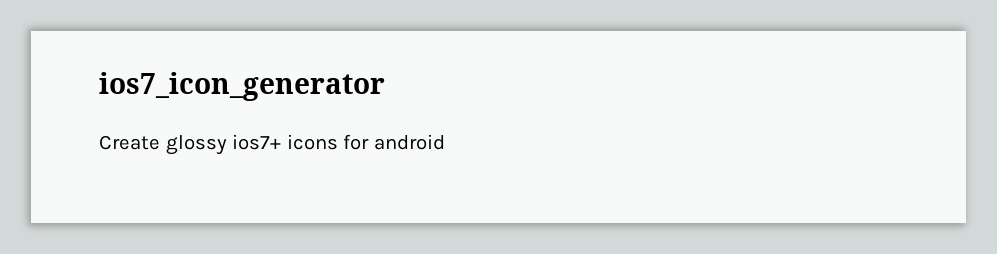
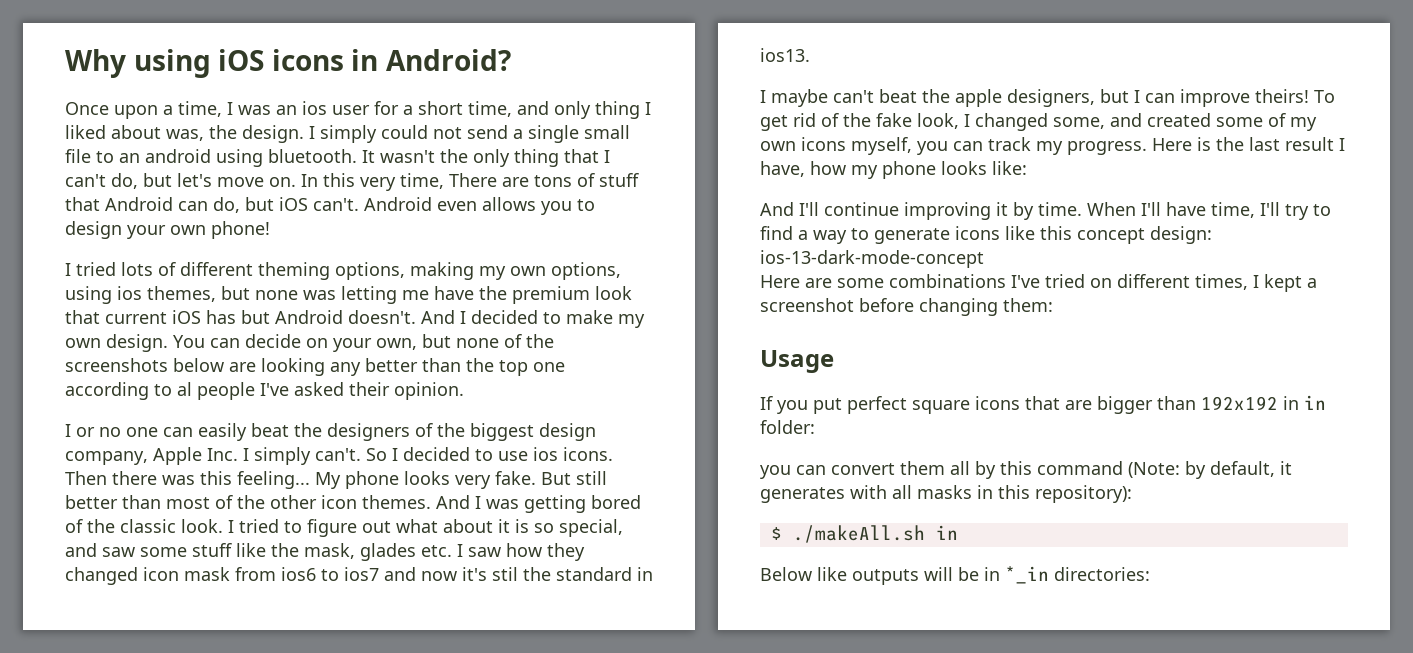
[99,72,385,101] [99,134,445,155] ios7_icon_generator // Create glossy ios7+ icons for android -> [65,49,511,78] [65,101,651,119] [65,125,630,143] [65,149,610,167] [65,173,639,191] [65,197,595,215] [65,221,270,239] [65,262,621,280] [65,286,632,304] [65,310,645,328] [65,334,554,352] [65,358,565,376] [65,382,464,400] [65,423,596,441] [65,447,613,465] [65,471,607,489] [65,495,641,513] [65,519,623,537] [65,543,585,561] [65,567,653,585] [760,48,810,62] [760,89,1335,107] [760,113,1317,131] [760,137,1345,155] [760,161,1027,179] [760,202,1331,220] [760,226,1212,244] [760,250,984,268] [760,274,1317,292] [760,298,1053,316] [760,350,834,373] [760,395,1326,414] [760,420,815,434] [760,461,1292,479] [760,485,1132,503] [770,525,958,543] [760,566,1150,585] Why using iOS icons in Android? // Once upon a time, I was an ios user for a short time, and only thing I liked about was, the design. I simply could not send a single small file to an android using bluetooth. It wasn't the only thing that I can't do, but let's move on. In this very time, There are tons of stuff that Android can do, but iOS can't. Android even allows you to design your own phone! // I tried lots of different theming options, making my own options, using ios themes, but none was letting me have the premium look that current iOS has but Android doesn't. And I decided to make my own design. You can decide on your own, but none of the screenshots below are looking any better than the top one according to al people I've asked their opinion. // I or no one can easily beat the designers of the biggest design company, Apple Inc. I simply can't. So I decided to use ios icons. Then there was this feeling... My phone looks very fake. But still better than most of the other icon themes. And I was getting bored of the classic look. I tried to figure out what about it is so special, and saw some stuff like the mask, glades etc. I saw how they changed icon mask from ios6 to ios7 and now it's stil the standard in ios13. // I maybe can't beat the apple designers, but I can improve theirs! To get rid of the fake look, I changed some, and created some of my own icons myself, you can track my progress. Here is the last result I have, how my phone looks like: // And I'll continue improving it by time. When I'll have time, I'll try to find a way to generate icons like this concept design: ios-13-dark-mode-concept // Here are some combinations I've tried on different times, I kept a screenshot before changing them: // Usage // If you put perfect square icons that are bigger than 192x192 in in folder: // you can convert them all by this command (Note: by default, it generates with all masks in this repository): // $ ./makeAll.sh in // Below like outputs will be in *_in directories:

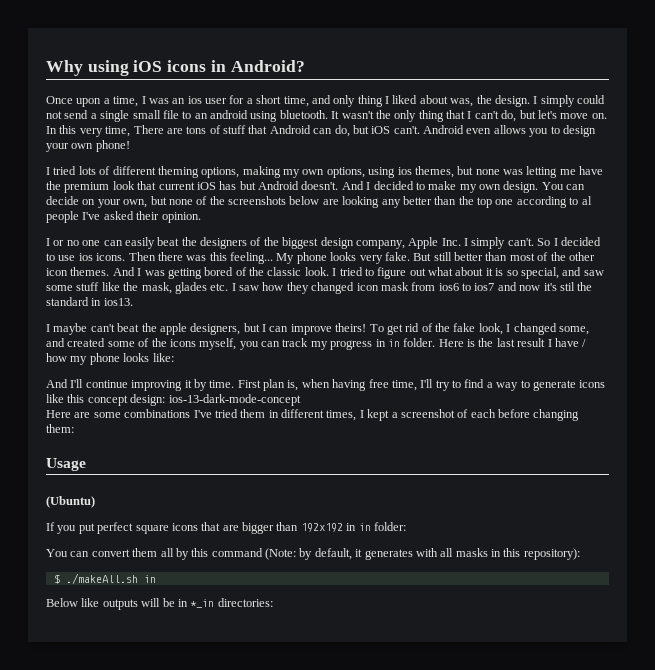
[1290,117,1317,131] [760,141,796,151] my own -> [151,338,167,347] the
[1067,141,1147,155] progress. -> [330,338,436,350] progress in in folder.
[760,161,805,177] have, -> [554,338,587,347] have /
[1087,202,1206,216] When I'll have -> [237,379,389,391] First plan is, when having free
[1090,278,1112,288] on -> [240,409,279,418] them in
(854, 305) none -> [457,409,496,418] of each
(834, 361) none -> [46,496,95,508] // (Ubuntu)
[760,465,791,479] you -> [46,549,68,557] You

